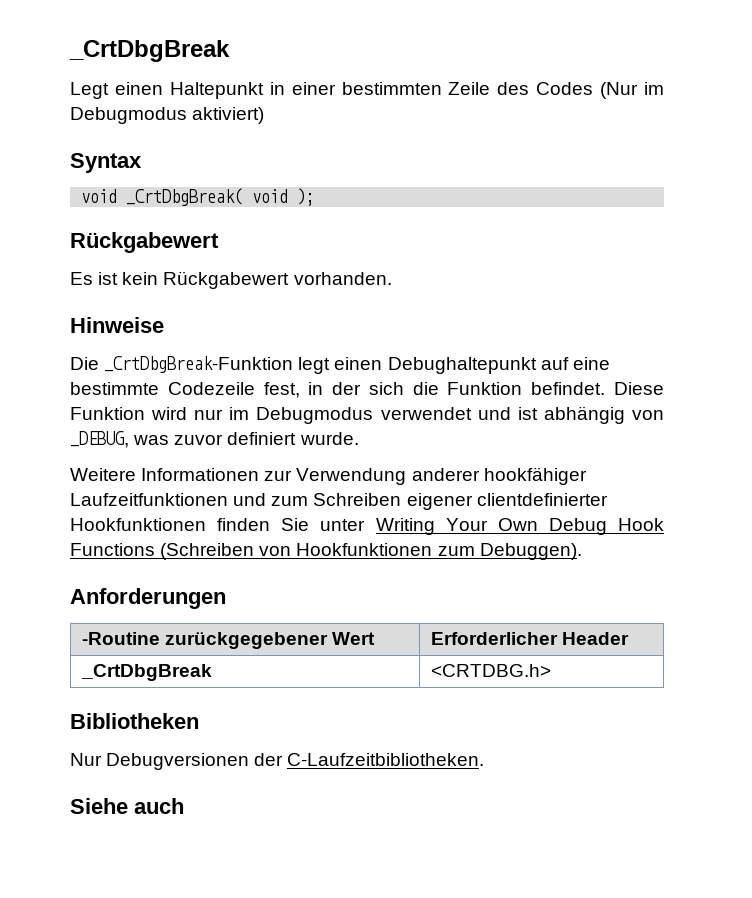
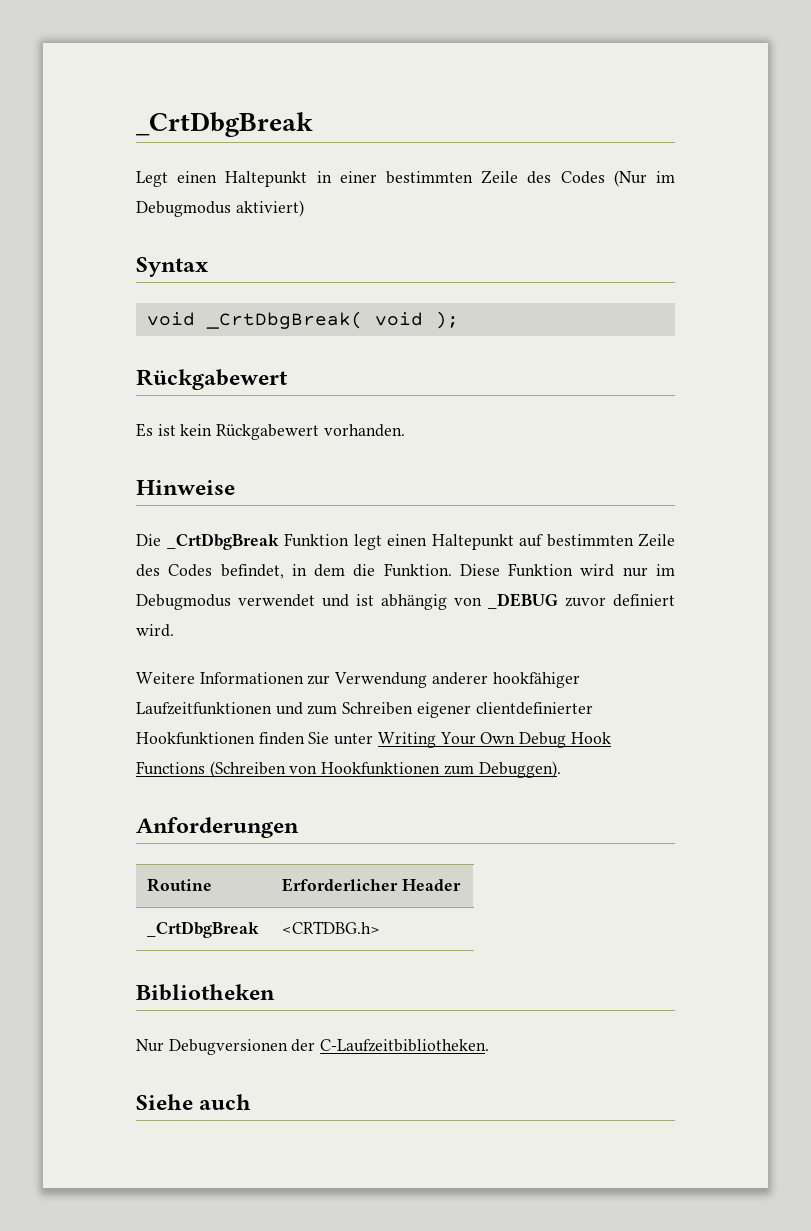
[104,356,610,374] [70,382,606,398] _CrtDbgBreak-Funktion legt einen Debughaltepunkt auf eine bestimmte Codezeile fest, in der sich die Funktion befindet. -> [166,533,675,550] [136,563,452,579] _CrtDbgBreak Funktion legt einen Haltepunkt auf bestimmten Zeile des Codes befindet, in dem die Funktion.
[70,431,170,448] _DEBUG, was -> [488,593,558,609] _DEBUG
[299,432,359,445] wurde. -> [136,624,174,637] wird.
[82,632,376,649] -Routine zurückgegebener Wert -> [147,878,213,892] Routine

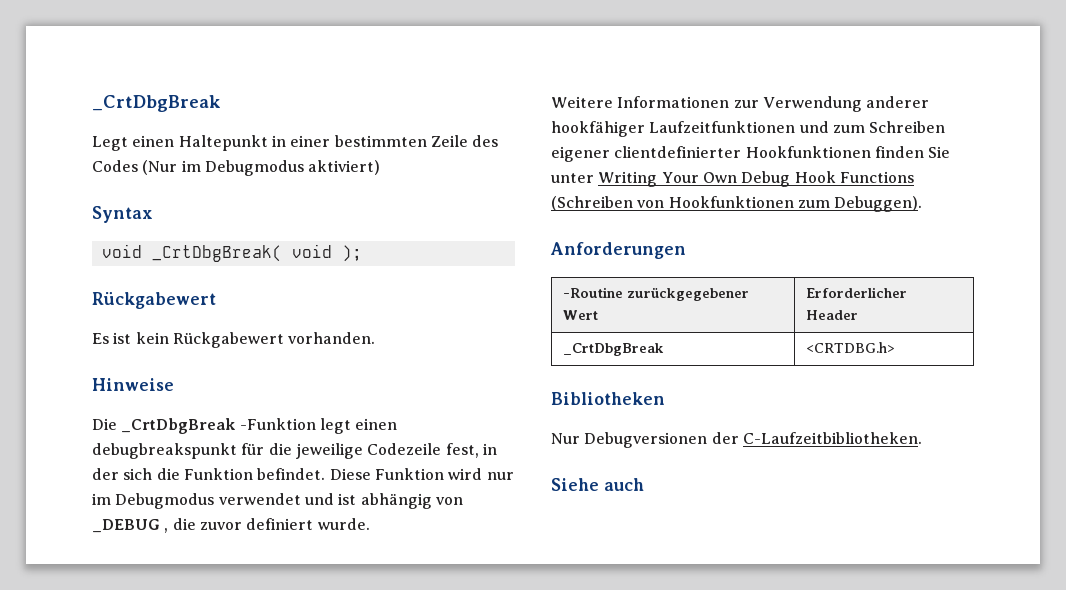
[284,533,349,547] Funktion -> [239,418,316,430] -Funktion
[431,533,675,550] [136,563,452,579] Haltepunkt auf bestimmten Zeile des Codes befindet, in dem die Funktion. -> [92,443,497,459] [92,468,326,480] debugbreakspunkt für die jeweilige Codezeile fest, in der sich die Funktion befindet.
(558, 601) none -> [164,518,196,533] , die
[136,624,174,637] wird. -> [317,518,370,530] wurde.
[147,878,213,892] Routine -> [562,287,749,301] [562,310,598,320] -Routine zurückgegebener Wert

